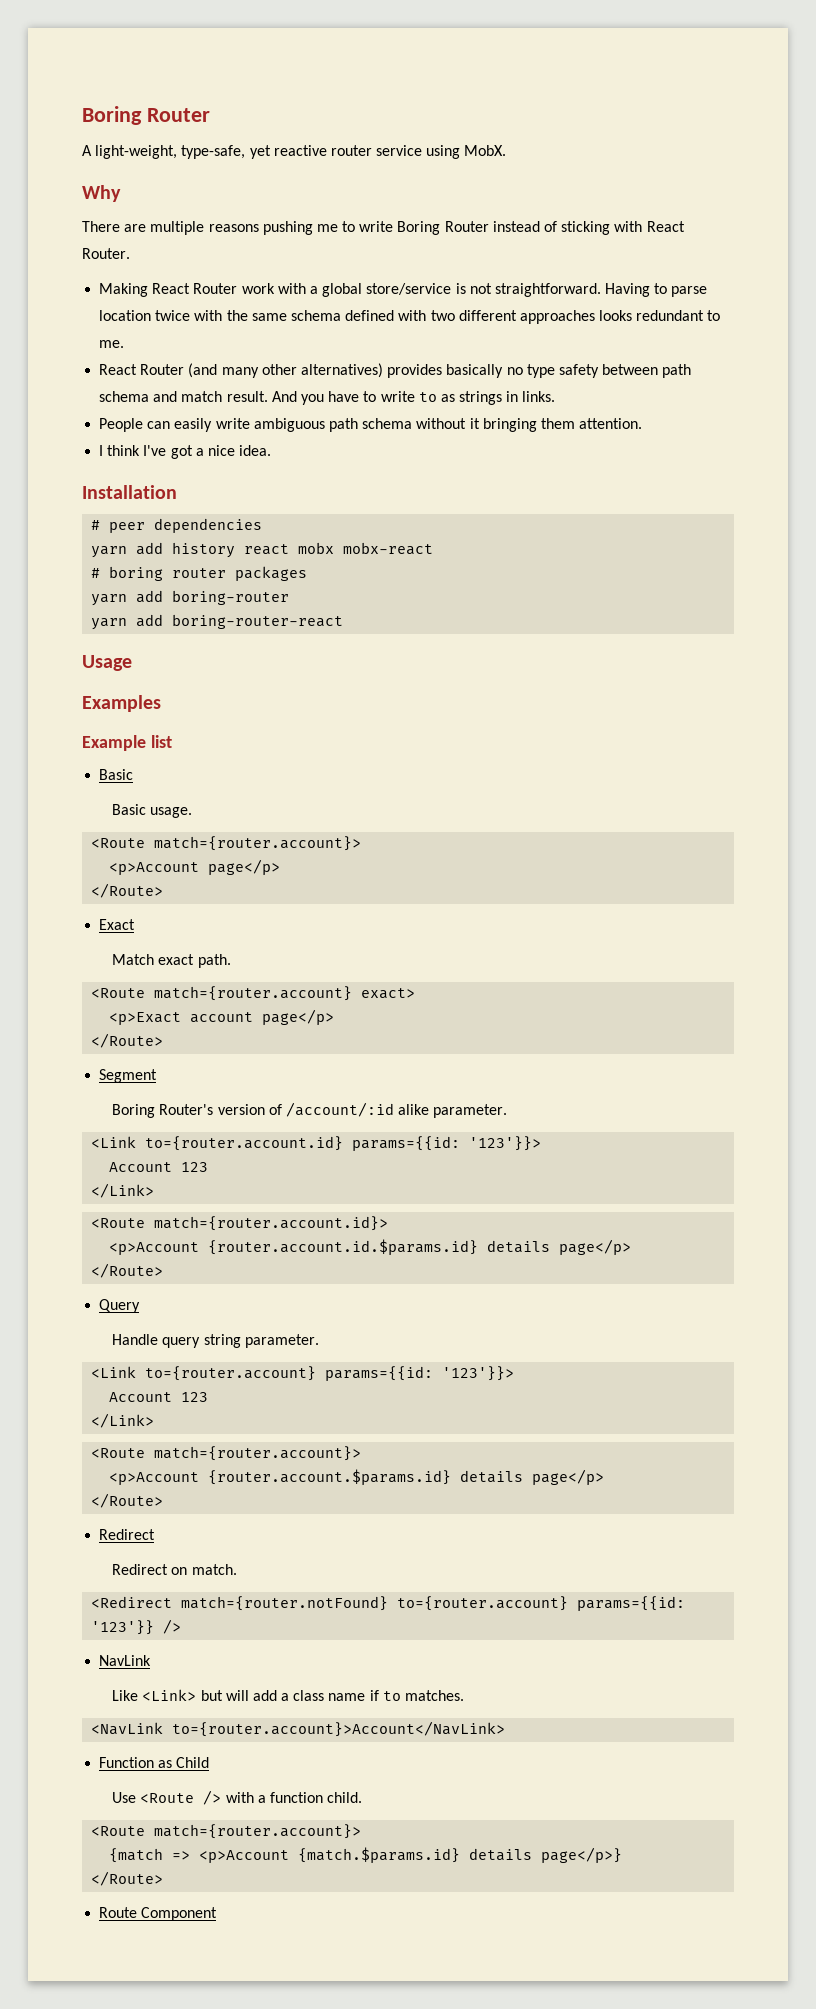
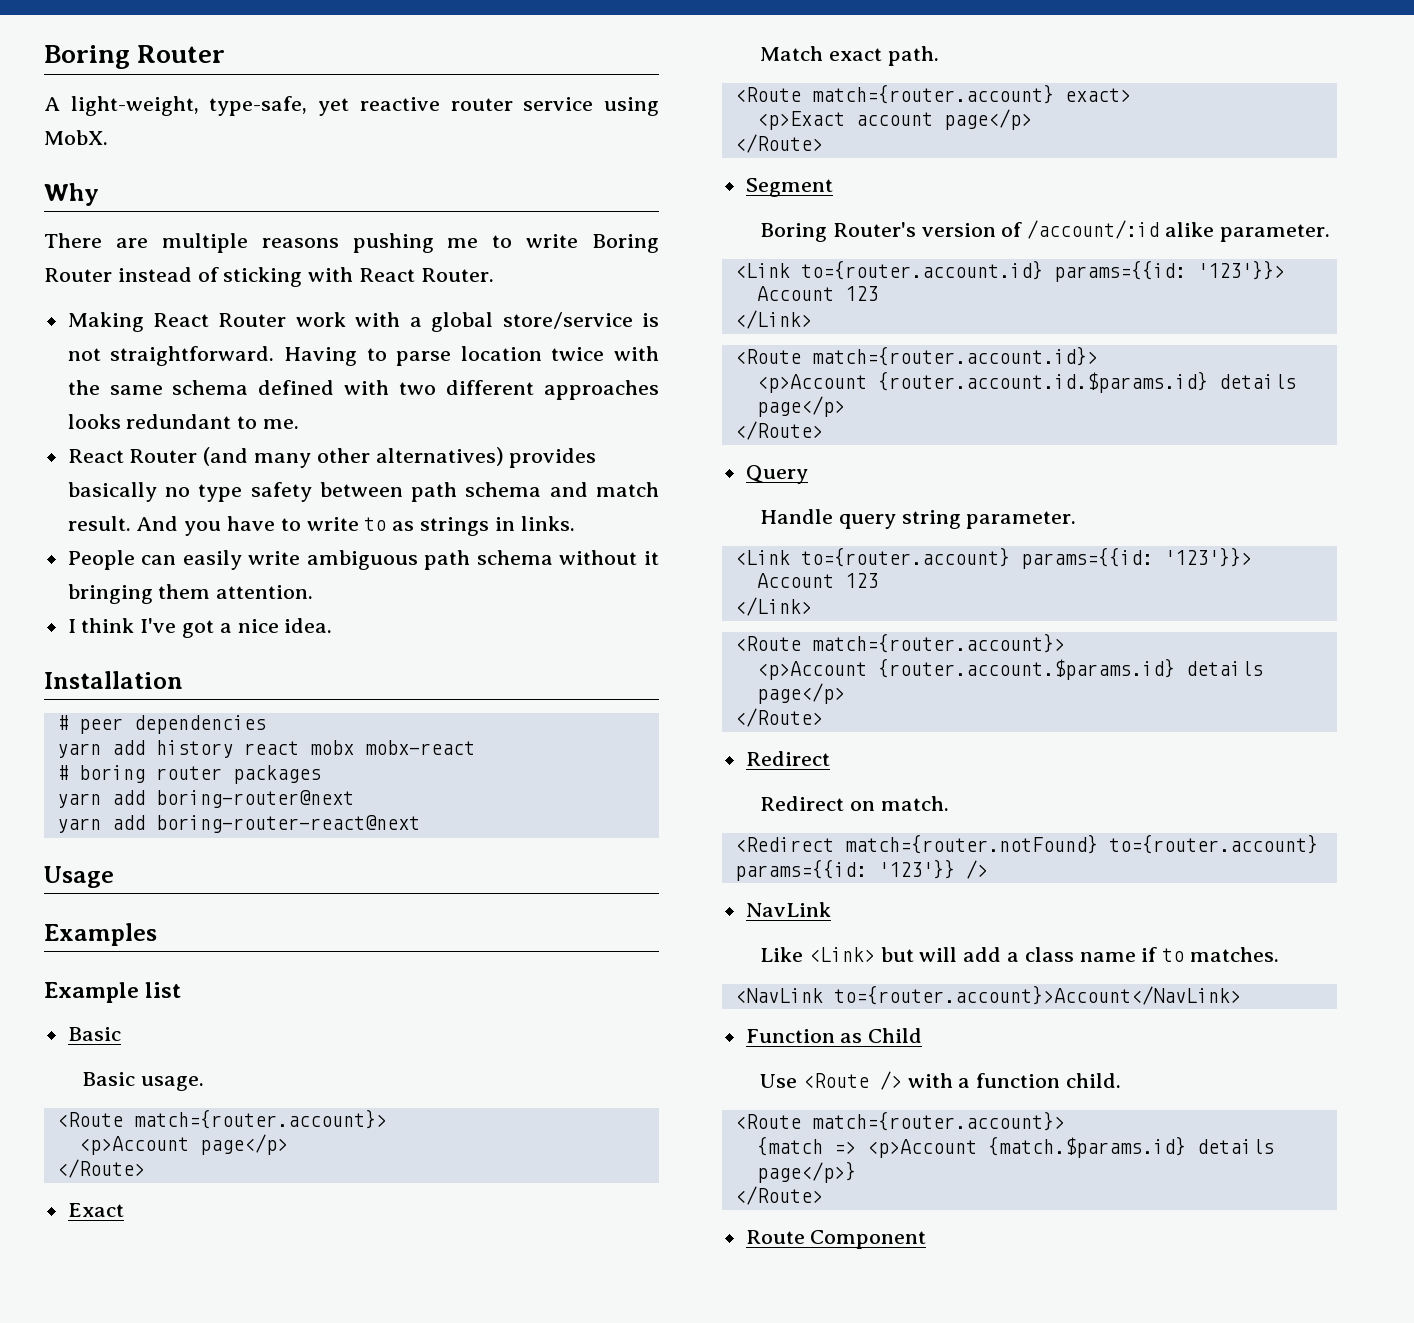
[172,590,290,605] [91,614,344,630] boring-router // yarn add boring-router-react -> [155,790,354,808] [56,815,420,833] boring-router@next // yarn add boring-router-react@next

